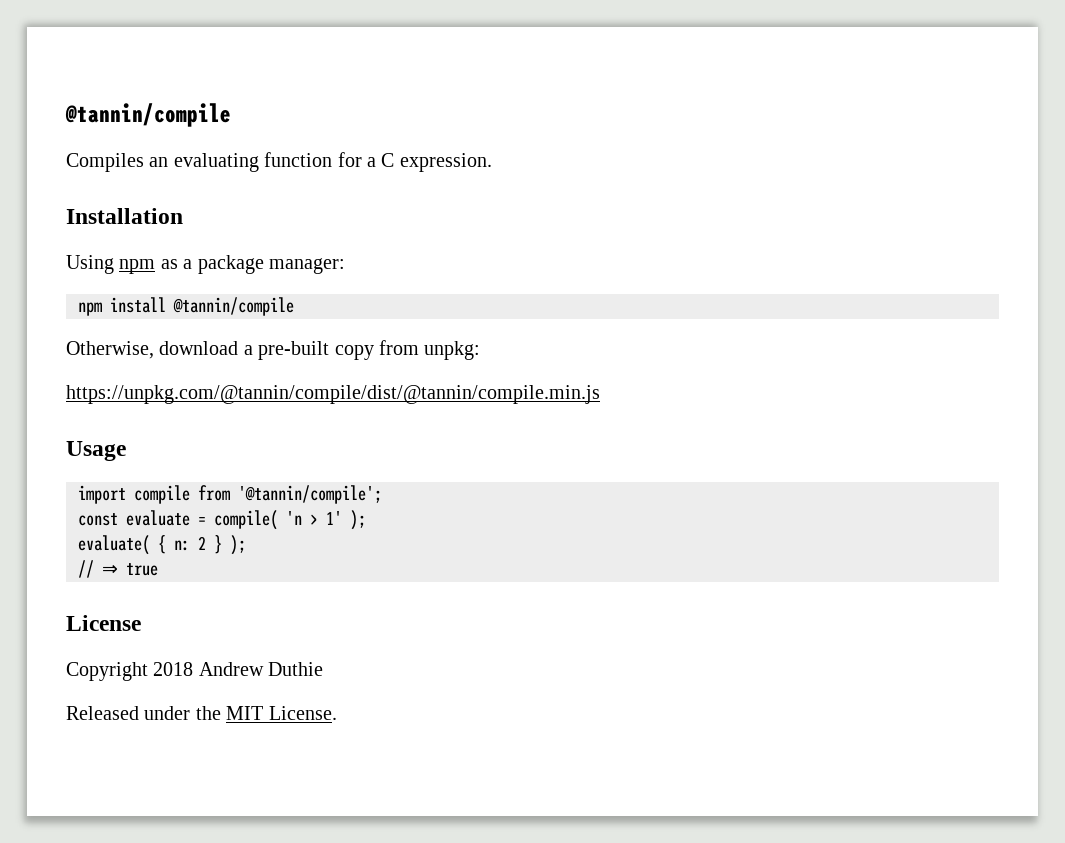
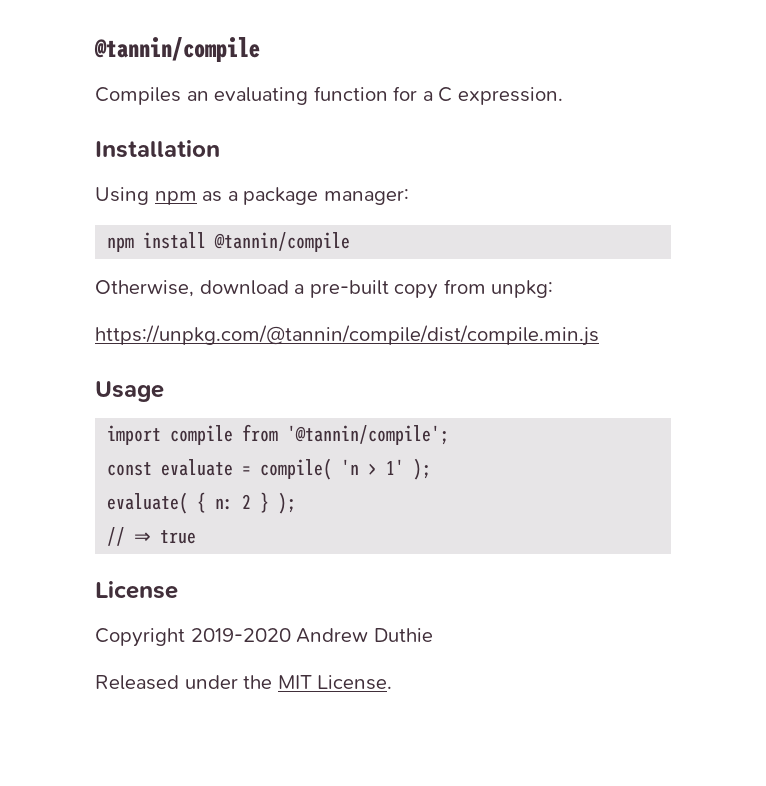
[66,385,600,404] https://unpkg.com/@tannin/compile/dist/@tannin/compile.min.js -> [95,325,599,346] https://unpkg.com/@tannin/compile/dist/compile.min.js
[153,662,194,676] 2018 -> [190,628,291,642] 2019-2020

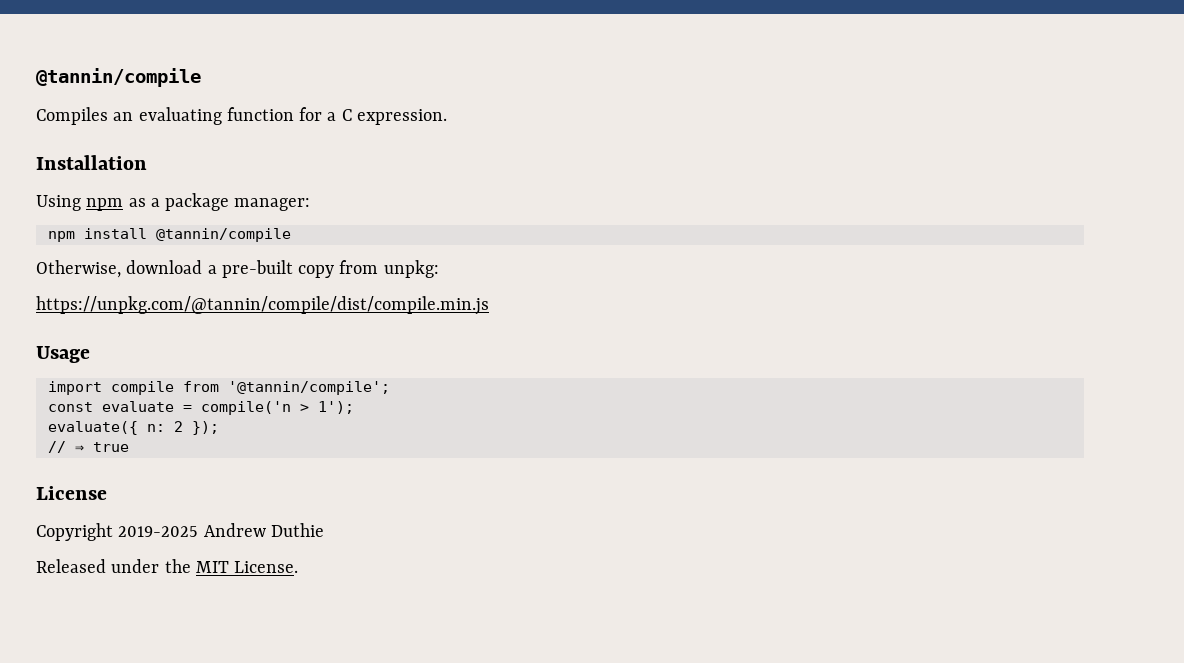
[260,458,432,480] [107,492,297,514] compile( 'n > 1' ); // evaluate( { n: 2 } ); -> [200,401,354,415] [47,421,219,435] compile('n > 1'); // evaluate({ n: 2 });
[190,628,291,642] 2019-2020 -> [118,526,199,537] 2019-2025

